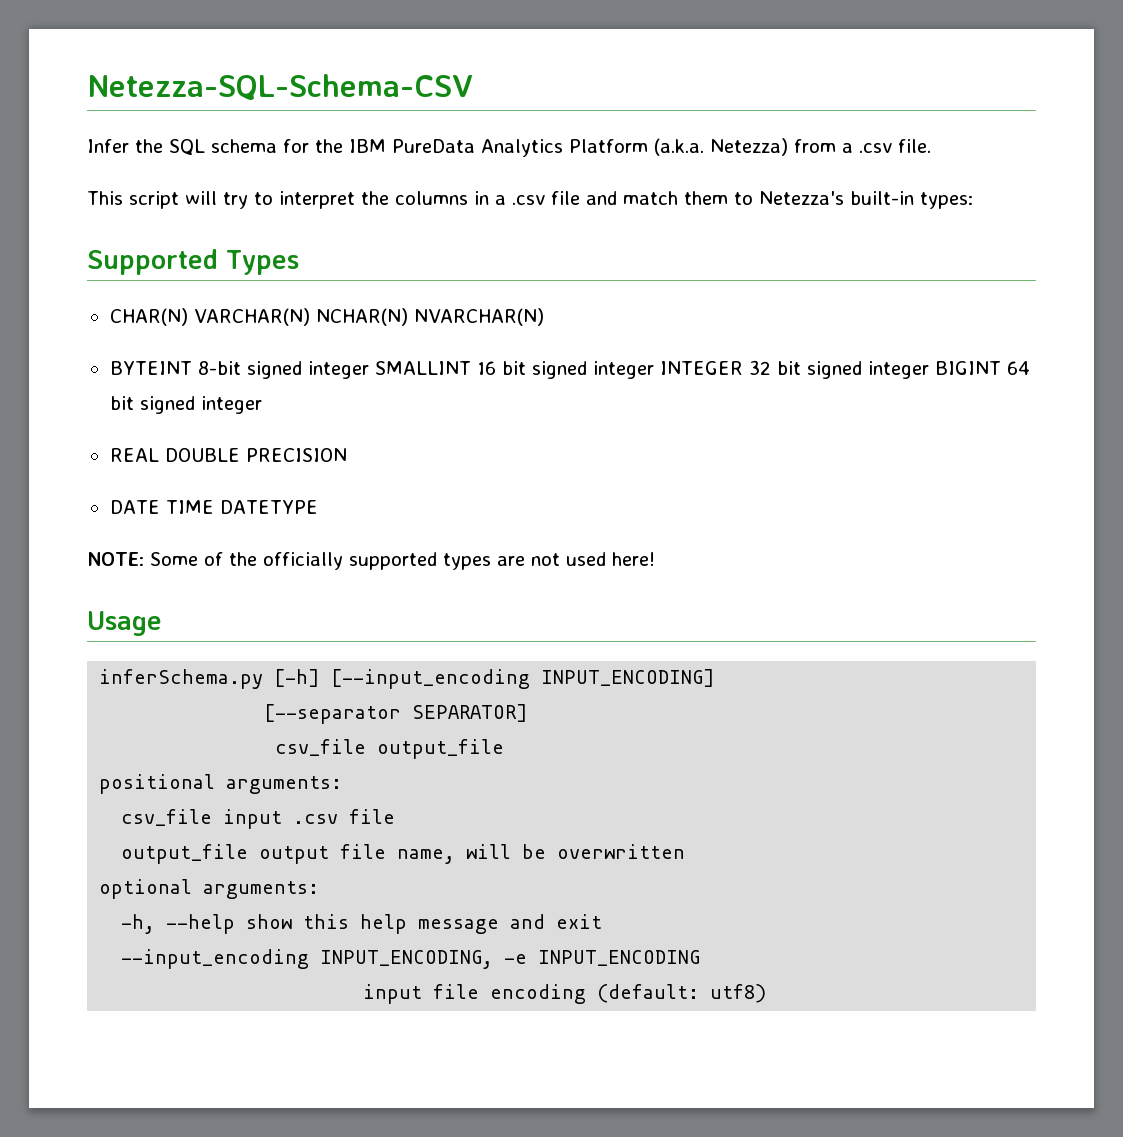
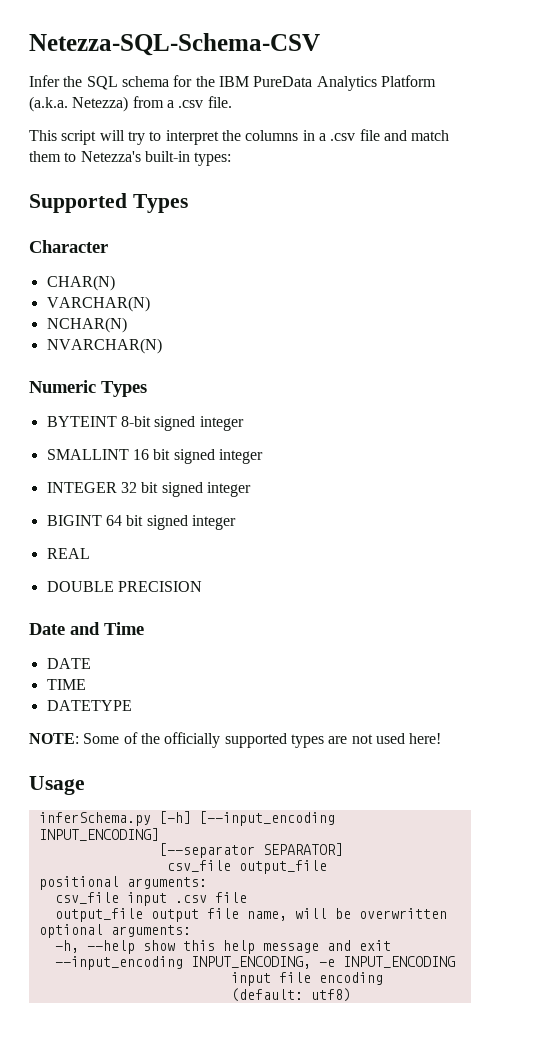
(299, 262) none -> [29,240,108,253] // Character
(188, 317) none -> (115, 283) //
(310, 317) none -> (150, 304) //
(408, 317) none -> (127, 325) //
(544, 317) none -> [29,380,147,397] // Numeric Types
(369, 370) none -> (244, 423) //
(654, 370) none -> (263, 456) //
(929, 370) none -> (251, 489) //
(159, 455) none -> (90, 553) //
(347, 455) none -> [29,622,144,635] // Date and Time
(160, 507) none -> (91, 663) //
(214, 507) none -> (86, 684) //

